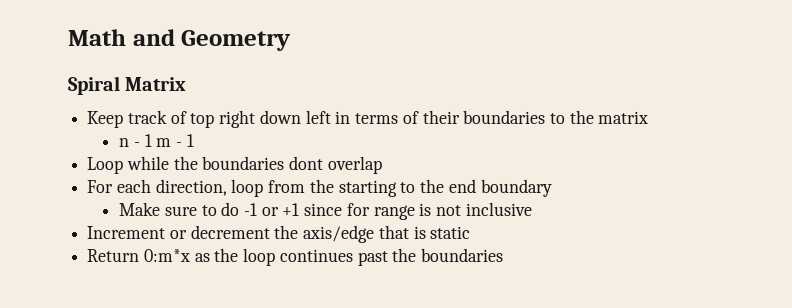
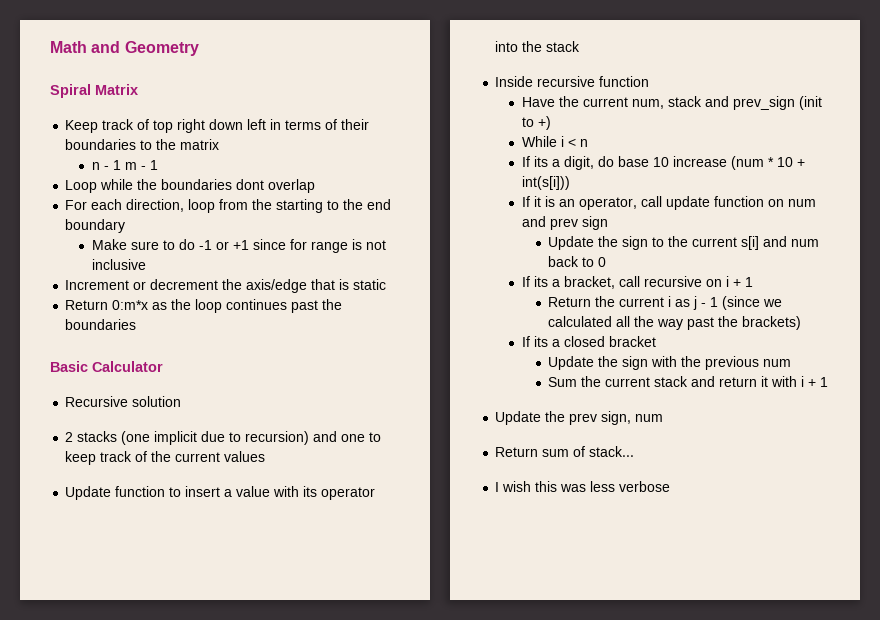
(504, 255) none -> [50,361,163,372] [65,396,182,407] [65,431,382,445] [65,451,266,465] [65,486,376,500] [495,41,581,52] [495,76,650,87] [521,96,822,110] [521,116,551,130] [521,136,588,147] [521,156,805,170] [521,176,570,190] [521,196,816,210] [521,216,608,230] [548,236,820,250] [548,256,607,267] [521,276,753,289] [548,296,783,310] [548,316,802,330] [521,336,656,347] [548,356,792,370] [548,376,829,387] [495,411,664,425] [495,446,635,457] [495,481,671,492] // Basic Calculator // Recursive solution // 2 stacks (one implicit due to recursion) and one to keep track of the current values // Update function to insert a value with its operator into the stack // Inside recursive function // Have the current num, stack and prev_sign (init to +) // While i < n // If its a digit, do base 10 increase (num * 10 + int(s[i])) // If it is an operator, call update function on num and prev sign // Update the sign to the current s[i] and num back to 0 // If its a bracket, call recursive on i + 1 // Return the current i as j - 1 (since we calculated all the way past the brackets) // If its a closed bracket // Update the sign with the previous num // Sum the current stack and return it with i + 1 // Update the prev sign, num // Return sum of stack... // I wish this was less verbose

